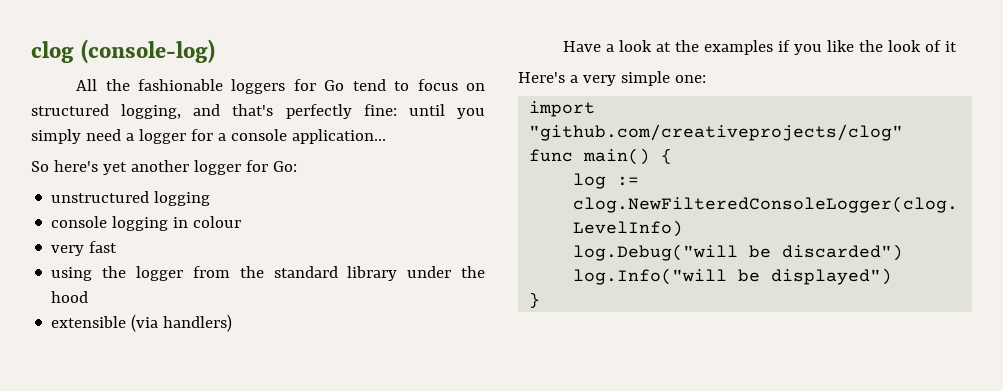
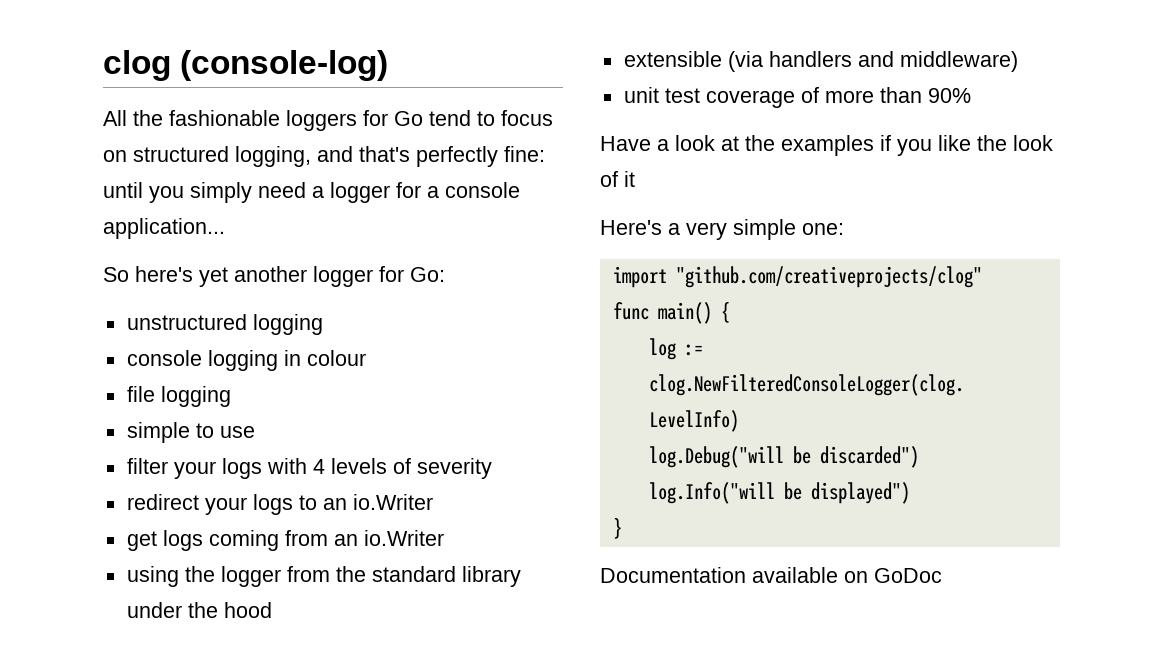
[51,241,118,256] very fast -> [126,386,231,407] [126,422,255,443] [126,458,492,479] [126,494,433,515] [126,530,444,551] file logging // simple to use // filter your logs with 4 levels of severity // redirect your logs to an io.Writer // get logs coming from an io.Writer
[163,314,233,332] handlers) -> [768,51,1018,72] [623,87,971,108] handlers and middleware) // unit test coverage of more than 90%
(541, 300) none -> [600,567,942,583] // Documentation available on GoDoc

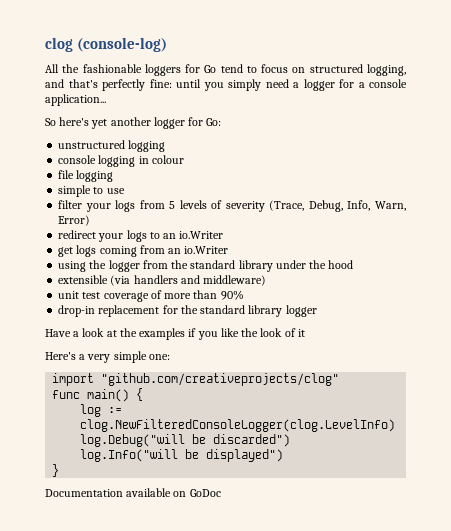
[266,458,325,474] with 4 -> [139,200,176,209] from 5
(492, 468) none -> [269,200,406,212] [58,215,91,226] (Trace, Debug, Info, Warn, Error)
(971, 95) none -> [58,305,317,317] // drop-in replacement for the standard library logger

